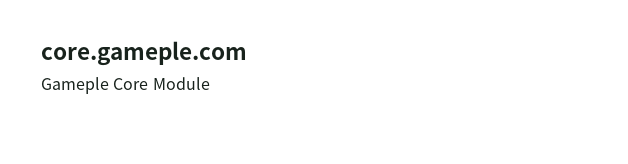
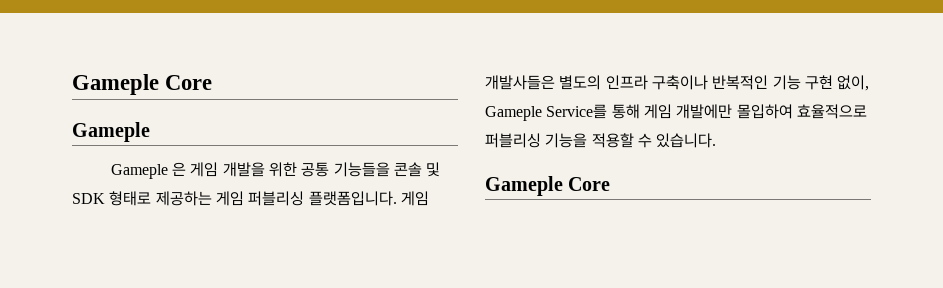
[41,41,247,66] [41,77,210,94] core.gameple.com // Gameple Core Module -> [72,74,213,95] [72,122,150,142] [110,162,441,179] [72,191,429,206] [485,75,870,91] [485,104,867,121] [485,133,717,148] [485,176,611,196] Gameple Core // Gameple // Gameple 은 게임 개발을 위한 공통 기능들을 콘솔 및 SDK 형태로 제공하는 게임 퍼블리싱 플랫폼입니다. 게임 개발사들은 별도의 인프라 구축이나 반복적인 기능 구현 없이, Gameple Service를 통해 게임 개발에만 몰입하여 효율적으로 퍼블리싱 기능을 적용할 수 있습니다. // Gameple Core

